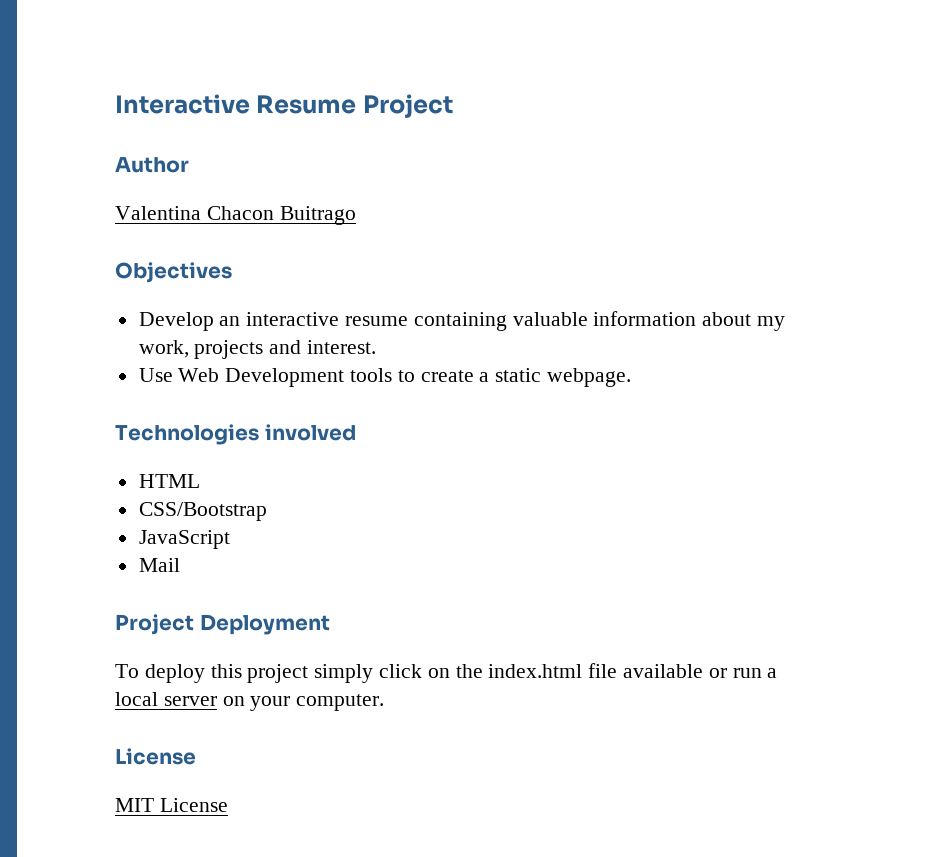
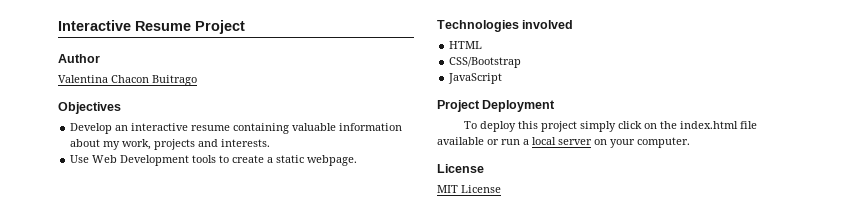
[307,340,377,354] interest. -> [221,139,271,147] interests.
[138,558,180,572] // Mail -> (503, 78) none

